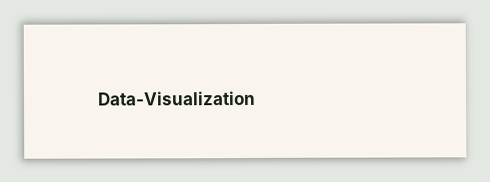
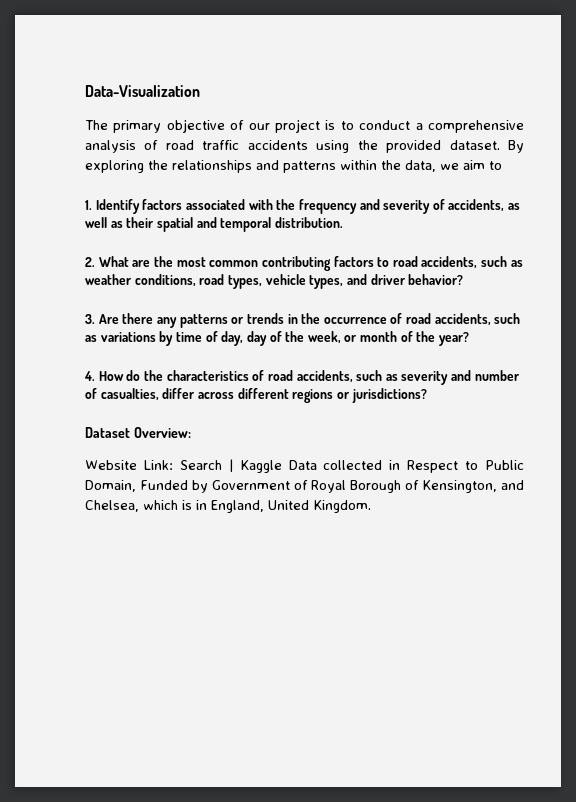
(256, 98) none -> [85,119,524,133] [85,140,524,153] [85,160,502,173] [85,199,521,214] [85,217,343,232] [85,256,523,271] [85,274,464,289] [85,313,521,328] [85,331,470,346] [84,370,520,385] [85,388,427,403] [85,427,191,438] [85,459,524,473] [85,480,524,493] [85,500,371,513] // The primary objective of our project is to conduct a comprehensive analysis of road traffic accidents using the provided dataset. By exploring the relationships and patterns within the data, we aim to // 1. Identify factors associated with the frequency and severity of accidents, as well as their spatial and temporal distribution. // 2. What are the most common contributing factors to road accidents, such as weather conditions, road types, vehicle types, and driver behavior? // 3. Are there any patterns or trends in the occurrence of road accidents, such as variations by time of day, day of the week, or month of the year? // 4. How do the characteristics of road accidents, such as severity and number of casualties, differ across different regions or jurisdictions? // Dataset Overview: // Website Link: Search | Kaggle Data collected in Respect to Public Domain, Funded by Government of Royal Borough of Kensington, and Chelsea, which is in England, United Kingdom.

